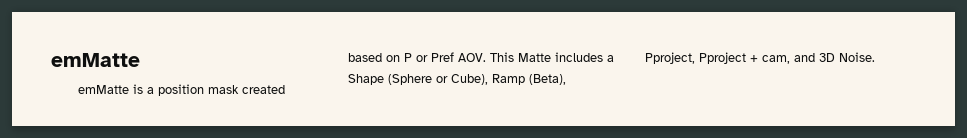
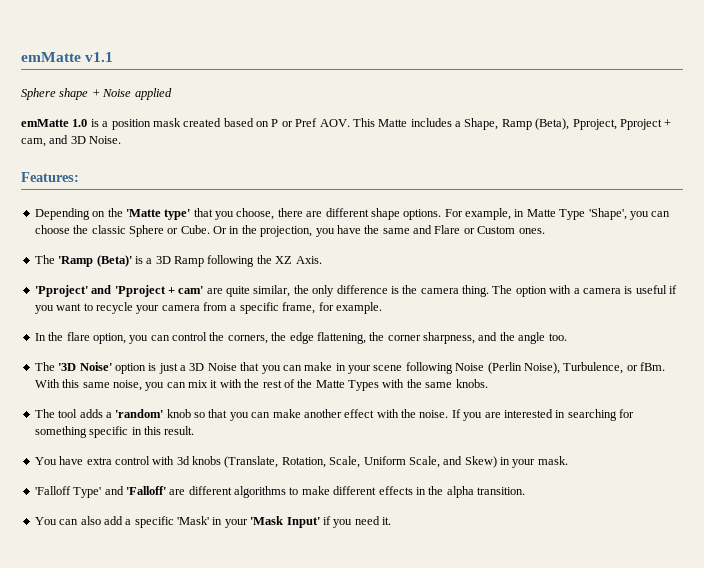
[51,53,140,67] [77,85,129,94] emMatte // emMatte -> [21,52,114,62] [21,88,172,100] [21,119,88,127] emMatte v1.1 // Sphere shape + Noise applied // emMatte 1.0
[348,74,488,85] Shape (Sphere or Cube), -> [464,118,499,130] Shape,
(875, 57) none -> [21,172,79,182] [34,208,671,220] [34,225,545,237] [34,255,322,267] [34,285,677,297] [34,302,382,314] [34,332,567,344] [34,362,665,374] [34,379,488,391] [34,409,634,421] [34,426,195,438] [34,456,568,468] [34,486,525,498] [34,516,391,528] // Features: // Depending on the 'Matte type' that you choose, there are different shape options. For example, in Matte Type 'Shape', you can choose the classic Sphere or Cube. Or in the projection, you have the same and Flare or Custom ones. // The 'Ramp (Beta)' is a 3D Ramp following the XZ Axis. // 'Pproject' and 'Pproject + cam' are quite similar, the only difference is the camera thing. The option with a camera is useful if you want to recycle your camera from a specific frame, for example. // In the flare option, you can control the corners, the edge flattening, the corner sharpness, and the angle too. // The '3D Noise' option is just a 3D Noise that you can make in your scene following Noise (Perlin Noise), Turbulence, or fBm. With this same noise, you can mix it with the rest of the Matte Types with the same knobs. // The tool adds a 'random' knob so that you can make another effect with the noise. If you are interested in searching for something specific in this result. // You have extra control with 3d knobs (Translate, Rotation, Scale, Uniform Scale, and Skew) in your mask. // 'Falloff Type' and 'Falloff' are different algorithms to make different effects in the alpha transition. // You can also add a specific 'Mask' in your 'Mask Input' if you need it.

